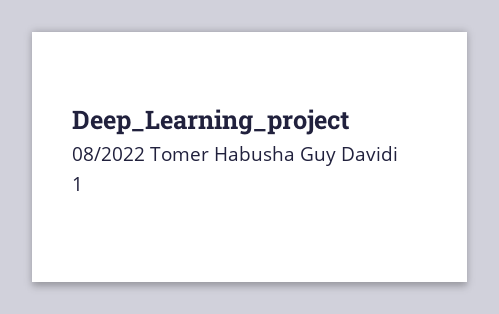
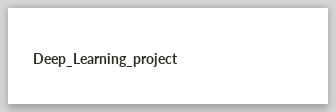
[72,146,398,166] [72,177,83,191] // 08/2022 Tomer Habusha Guy Davidi // 1 -> (178, 60) none

